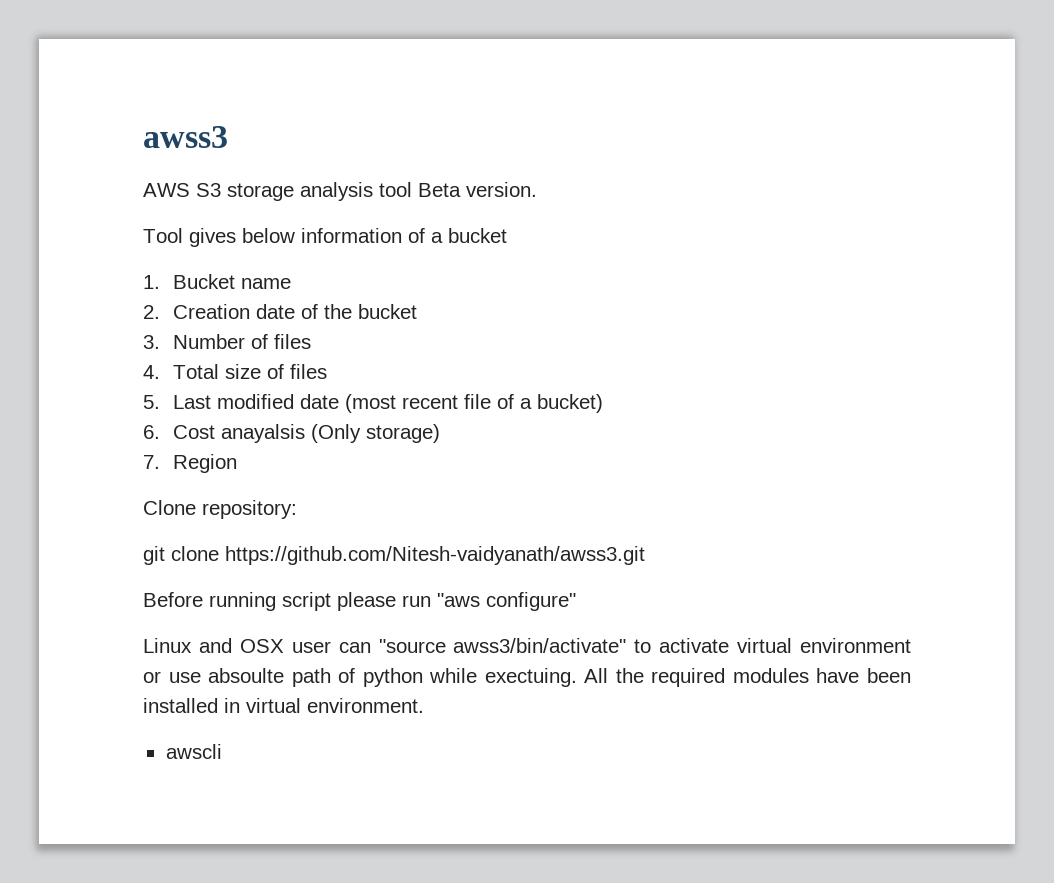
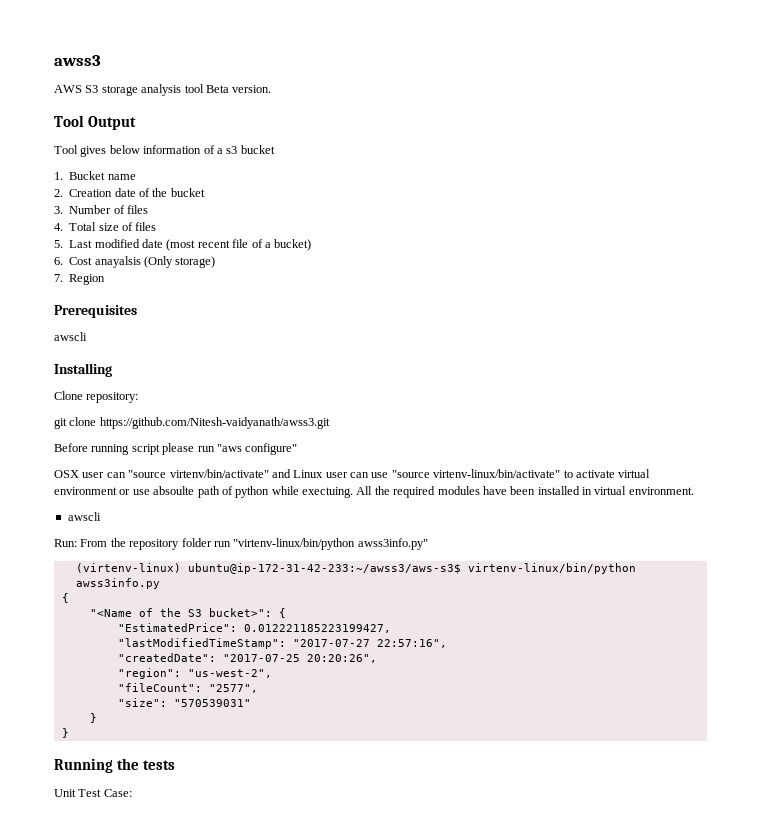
(537, 189) none -> [54,115,137,130] // Tool Output
(443, 237) none -> [226,146,238,154] s3
(237, 463) none -> [54,305,137,318] [54,332,87,341] [54,363,112,377] // Prerequisites // awscli // Installing
[143,638,232,653] Linux and -> (298, 449) none
[453,638,627,653] awss3/bin/activate" -> [169,469,561,478] virtenv/bin/activate" and Linux user can use "source virtenv-linux/bin/activate"
(222, 751) none -> [54,538,428,550] [75,563,636,574] [75,578,160,589] [61,593,69,603] [89,608,286,618] [117,623,391,633] [117,638,447,649] [117,653,377,663] [117,668,272,679] [117,683,258,693] [117,698,251,707] [89,713,97,723] [61,728,69,738] [54,758,176,773] [54,789,132,797] // Run: From the repository folder run "virtenv-linux/bin/python awss3info.py" // (virtenv-linux) ubuntu@ip-172-31-42-233:~/awss3/aws-s3$ virtenv-linux/bin/python awss3info.py // { // "<Name of the S3 bucket>": { // "EstimatedPrice": 0.012221185223199427, // "lastModifiedTimeStamp": "2017-07-27 22:57:16", // "createdDate": "2017-07-25 20:20:26", // "region": "us-west-2", // "fileCount": "2577", // "size": "570539031" // } // } // Running the tests // Unit Test Case:

